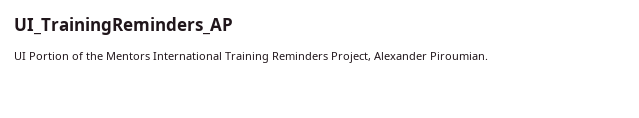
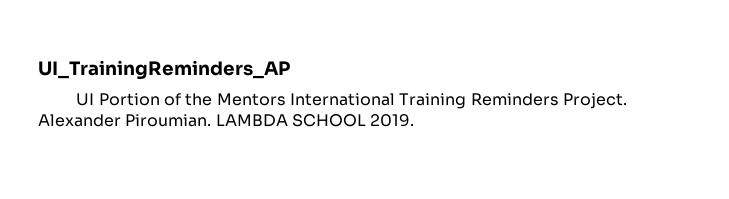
[331,52,371,63] Project, -> [563,93,628,109] Project.
(488, 56) none -> [215,114,415,127] LAMBDA SCHOOL 2019.

